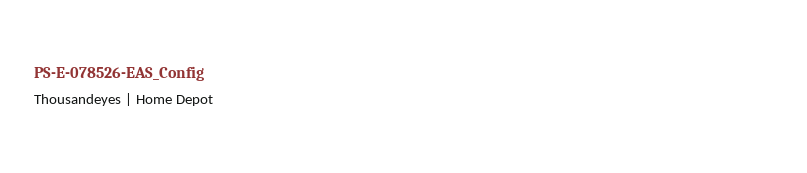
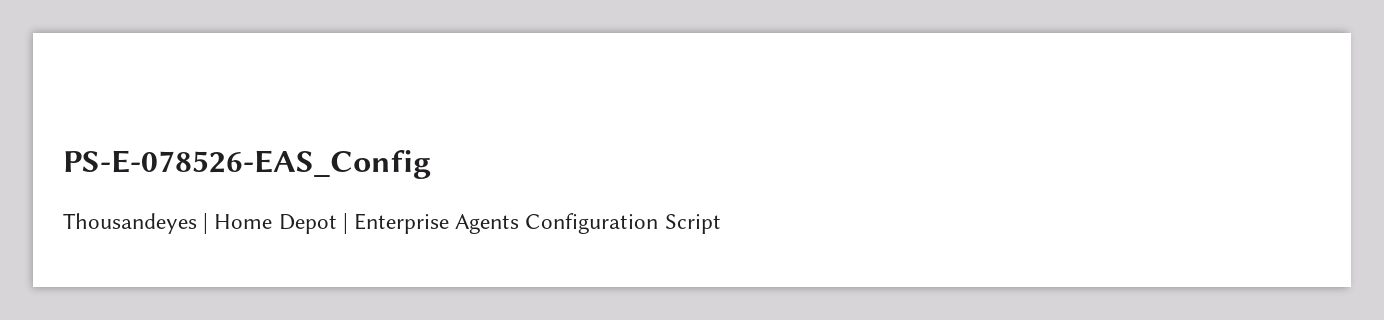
(213, 100) none -> [342,213,721,234] | Enterprise Agents Configuration Script

